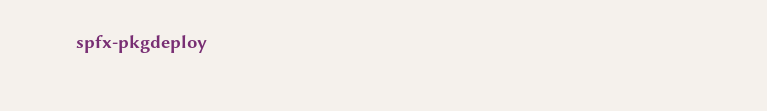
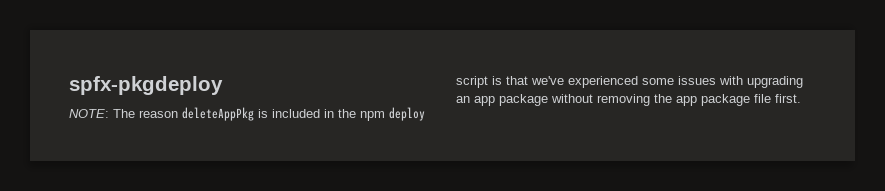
(207, 44) none -> [69,107,425,121] [456,76,803,88] [456,94,801,106] // NOTE: The reason deleteAppPkg is included in the npm deploy script is that we've experienced some issues with upgrading an app package without removing the app package file first.

